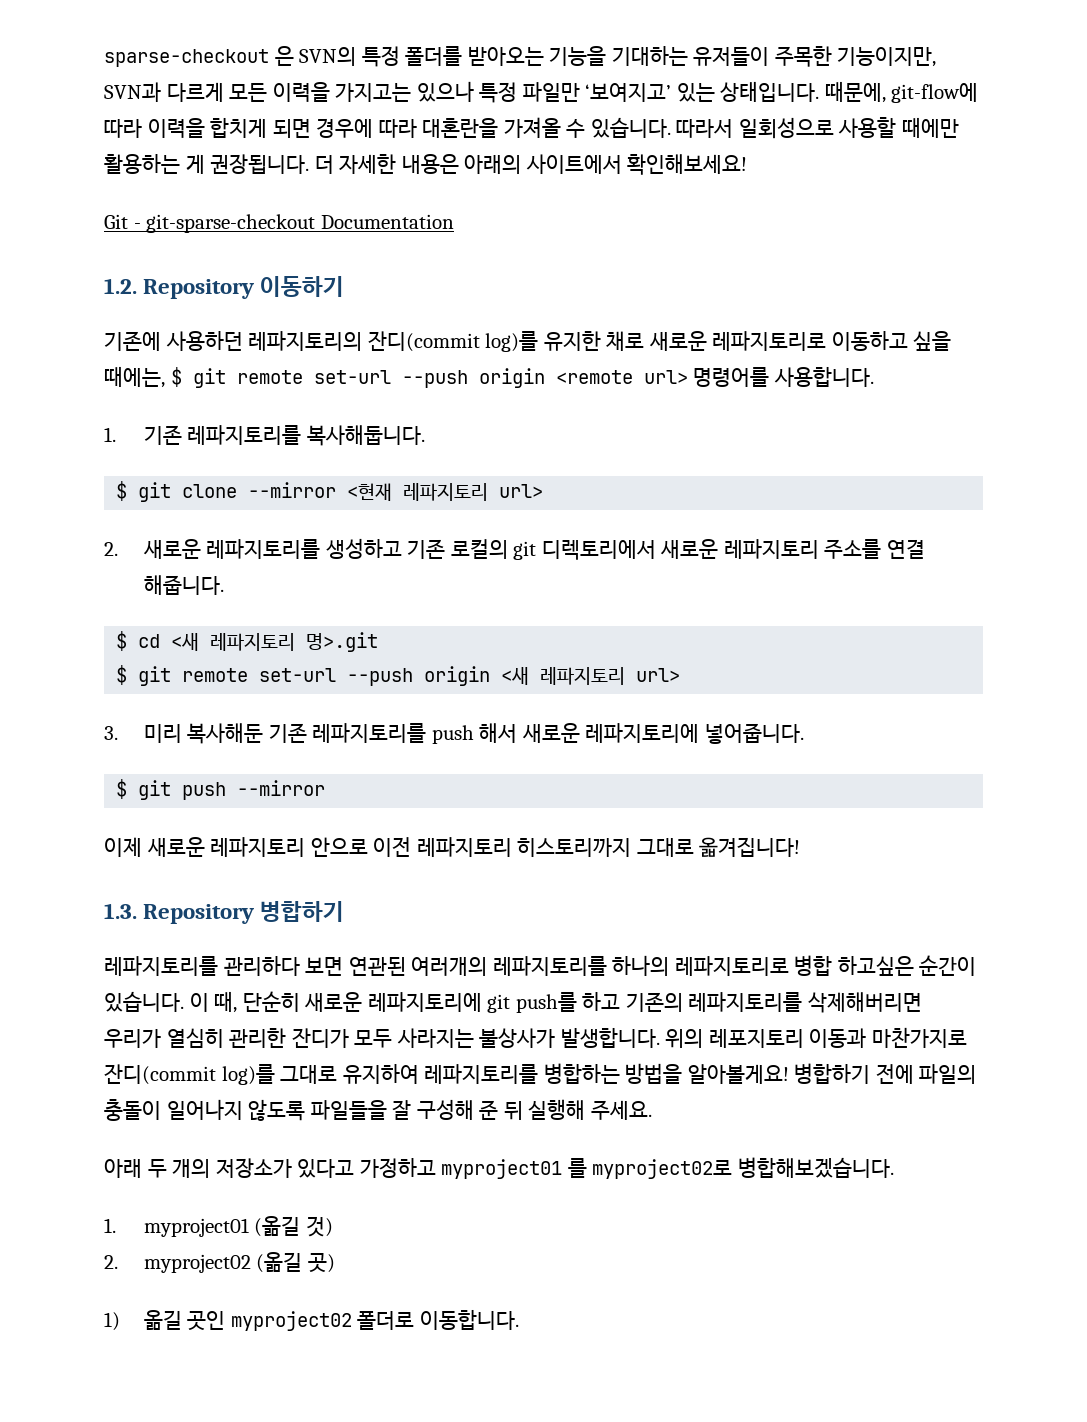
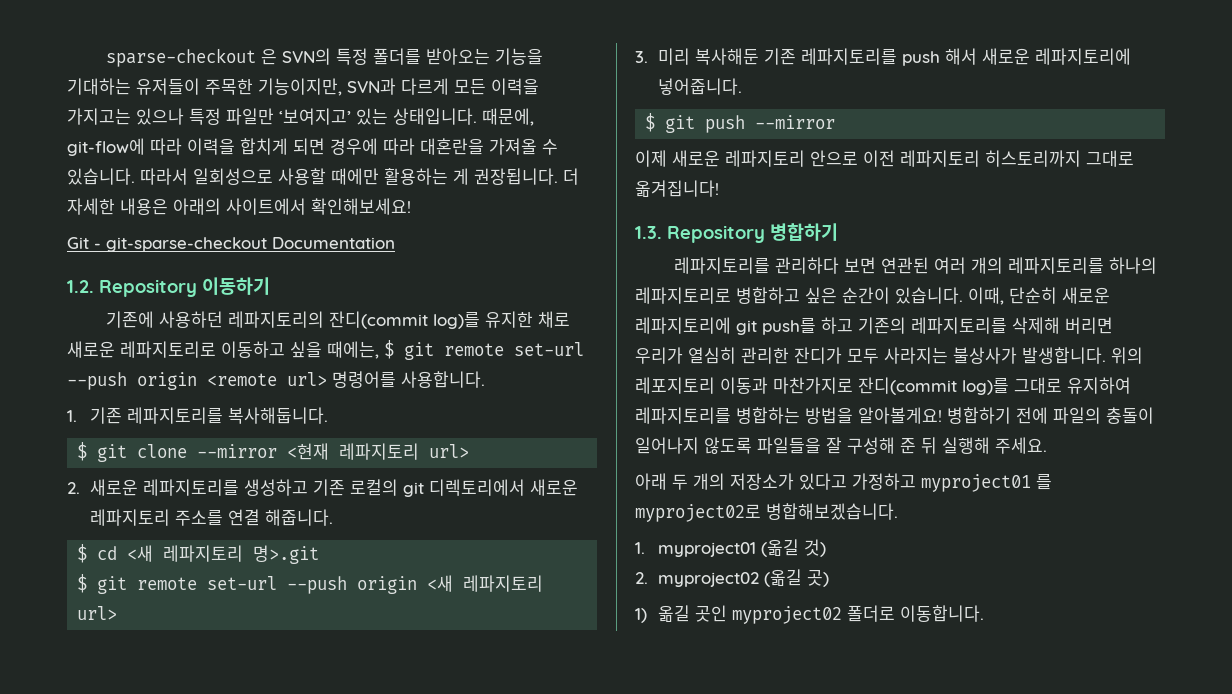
[699,837,801,857] 옯겨집니다! -> [635,180,719,197] 옮겨집니다!
[411,957,488,976] 여러개의 -> [933,257,1003,274] 여러 개의
[794,955,977,976] [104,991,238,1013] 병합 하고싶은 순간이 있습니다. 이 때, -> [736,287,1004,305] 병합하고 싶은 순간이 있습니다. 이때,
[807,992,922,1013] 삭제해버리면 -> [1012,317,1113,334] 삭제해 버리면

